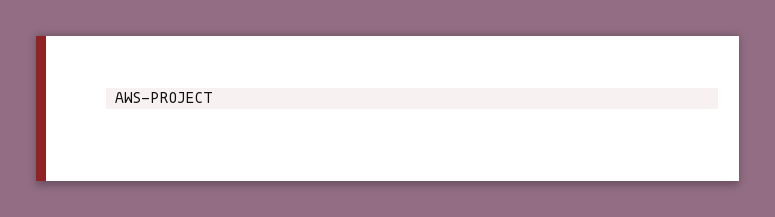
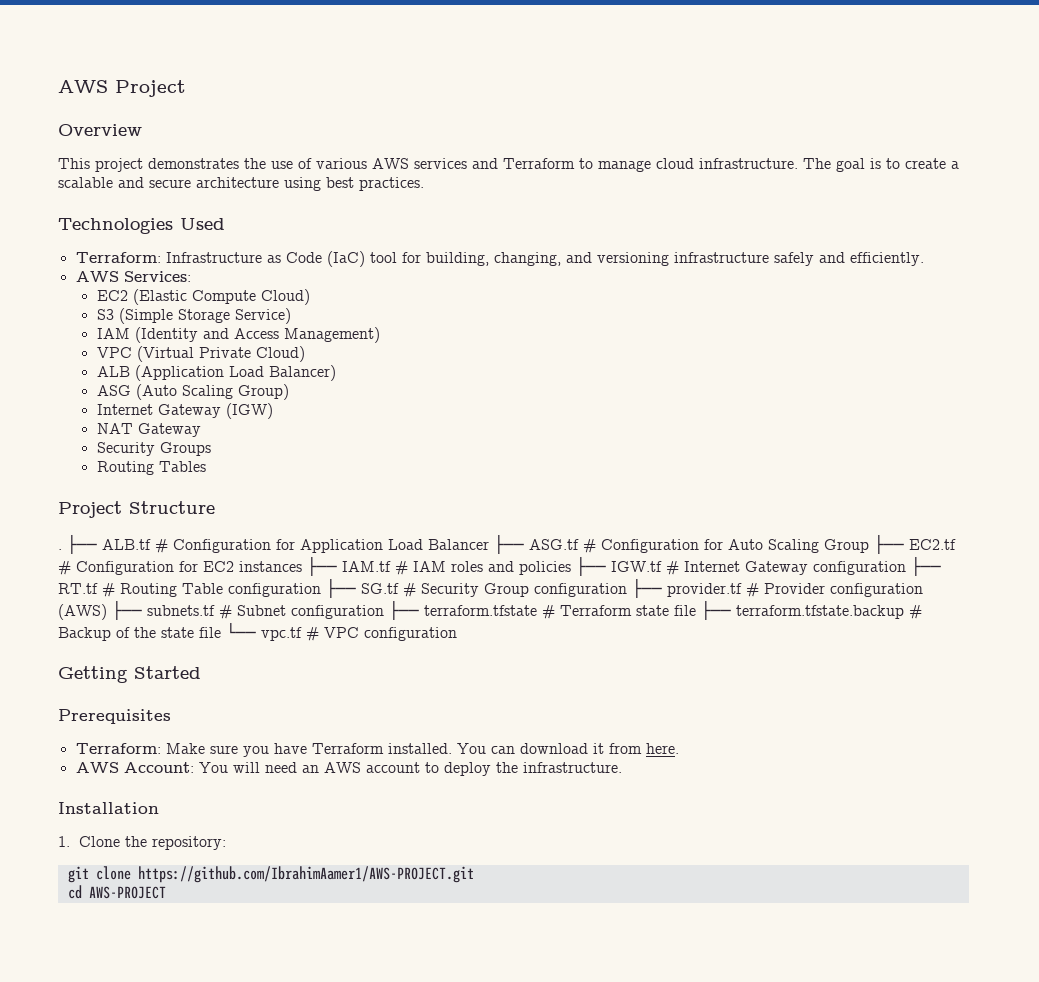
(114, 97) none -> [58,80,186,97] [58,124,142,136] [58,158,959,172] [58,177,424,191] [58,218,225,234] [75,251,924,267] [75,271,191,282] [96,289,310,305] [96,308,291,324] [96,327,380,343] [96,346,305,362] [96,365,336,381] [96,384,289,400] [96,403,273,419] [96,423,201,437] [96,442,211,456] [96,461,206,475] [58,501,215,518] [58,534,956,554] [58,556,941,576] [58,578,923,598] [58,600,922,620] [58,622,457,641] [58,666,201,683] [58,709,171,724] [75,743,679,757] [75,762,622,776] [58,802,159,814] [58,836,227,850] [67,866,474,883] [67,885,82,899] AWS Project // Overview // This project demonstrates the use of various AWS services and Terraform to manage cloud infrastructure. The goal is to create a scalable and secure architecture using best practices. // Technologies Used // Terraform: Infrastructure as Code (IaC) tool for building, changing, and versioning infrastructure safely and efficiently. // AWS Services: // EC2 (Elastic Compute Cloud) // S3 (Simple Storage Service) // IAM (Identity and Access Management) // VPC (Virtual Private Cloud) // ALB (Application Load Balancer) // ASG (Auto Scaling Group) // Internet Gateway (IGW) // NAT Gateway // Security Groups // Routing Tables // Project Structure // . ├── ALB.tf # Configuration for Application Load Balancer ├── ASG.tf # Configuration for Auto Scaling Group ├── EC2.tf # Configuration for EC2 instances ├── IAM.tf # IAM roles and policies ├── IGW.tf # Internet Gateway configuration ├── RT.tf # Routing Table configuration ├── SG.tf # Security Group configuration ├── provider.tf # Provider configuration (AWS) ├── subnets.tf # Subnet configuration ├── terraform.tfstate # Terraform state file ├── terraform.tfstate.backup # Backup of the state file └── vpc.tf # VPC configuration // Getting Started // Prerequisites // Terraform: Make sure you have Terraform installed. You can download it from here. // AWS Account: You will need an AWS account to deploy the infrastructure. // Installation // 1. Clone the repository: // git clone https://github.com/IbrahimAamer1/AWS-PROJECT.git // cd

